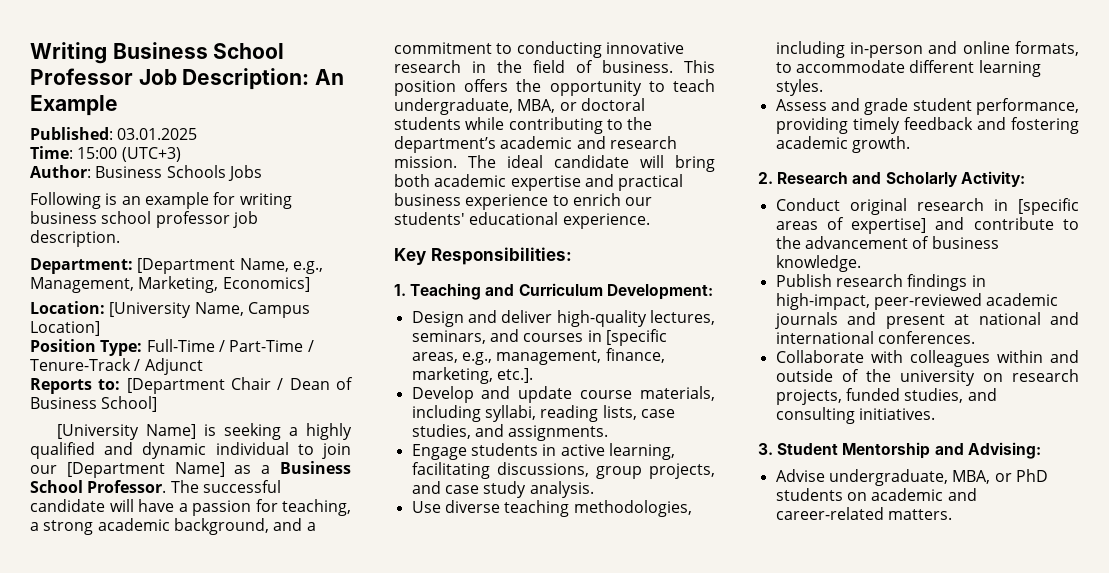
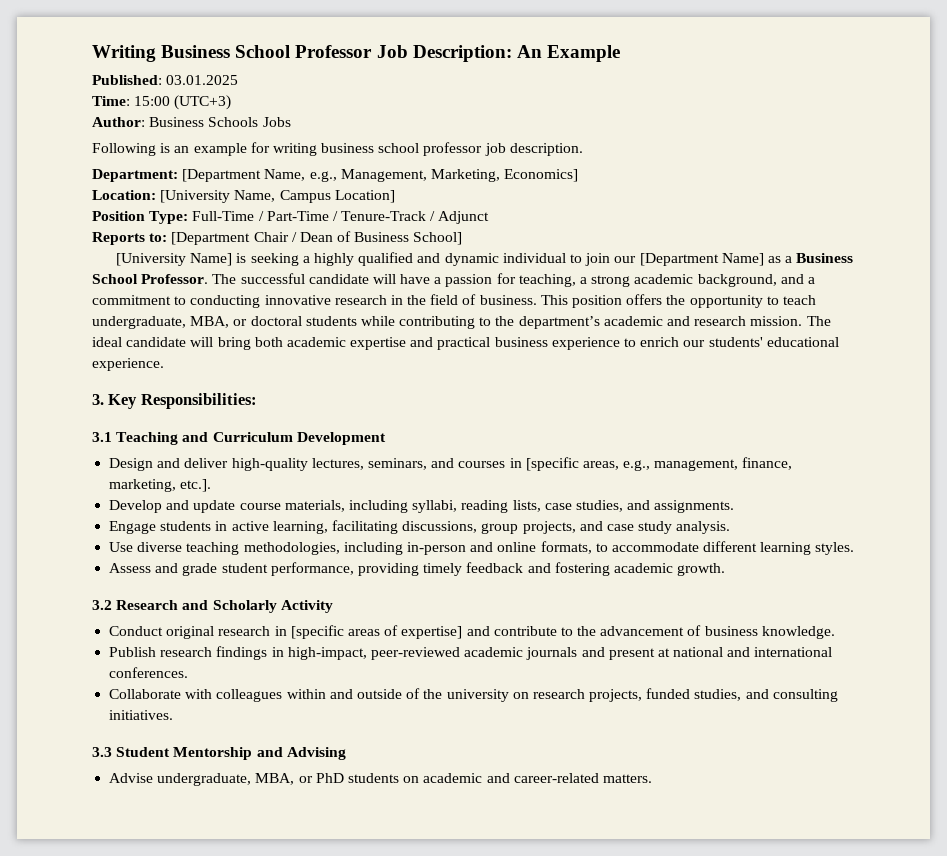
(650, 221) none -> [92,394,104,405] 3.
[394,284,406,296] 1. -> [92,432,112,442] 3.1
[606,284,713,300] Development: -> [296,432,386,445] Development
[758,172,773,184] 2. -> [92,600,112,610] 3.2
[960,171,1025,187] Activity: -> [280,600,333,613] Activity
[758,443,773,455] 3. -> [92,747,112,757] 3.3
[967,442,1041,459] Advising: -> [286,747,346,760] Advising

